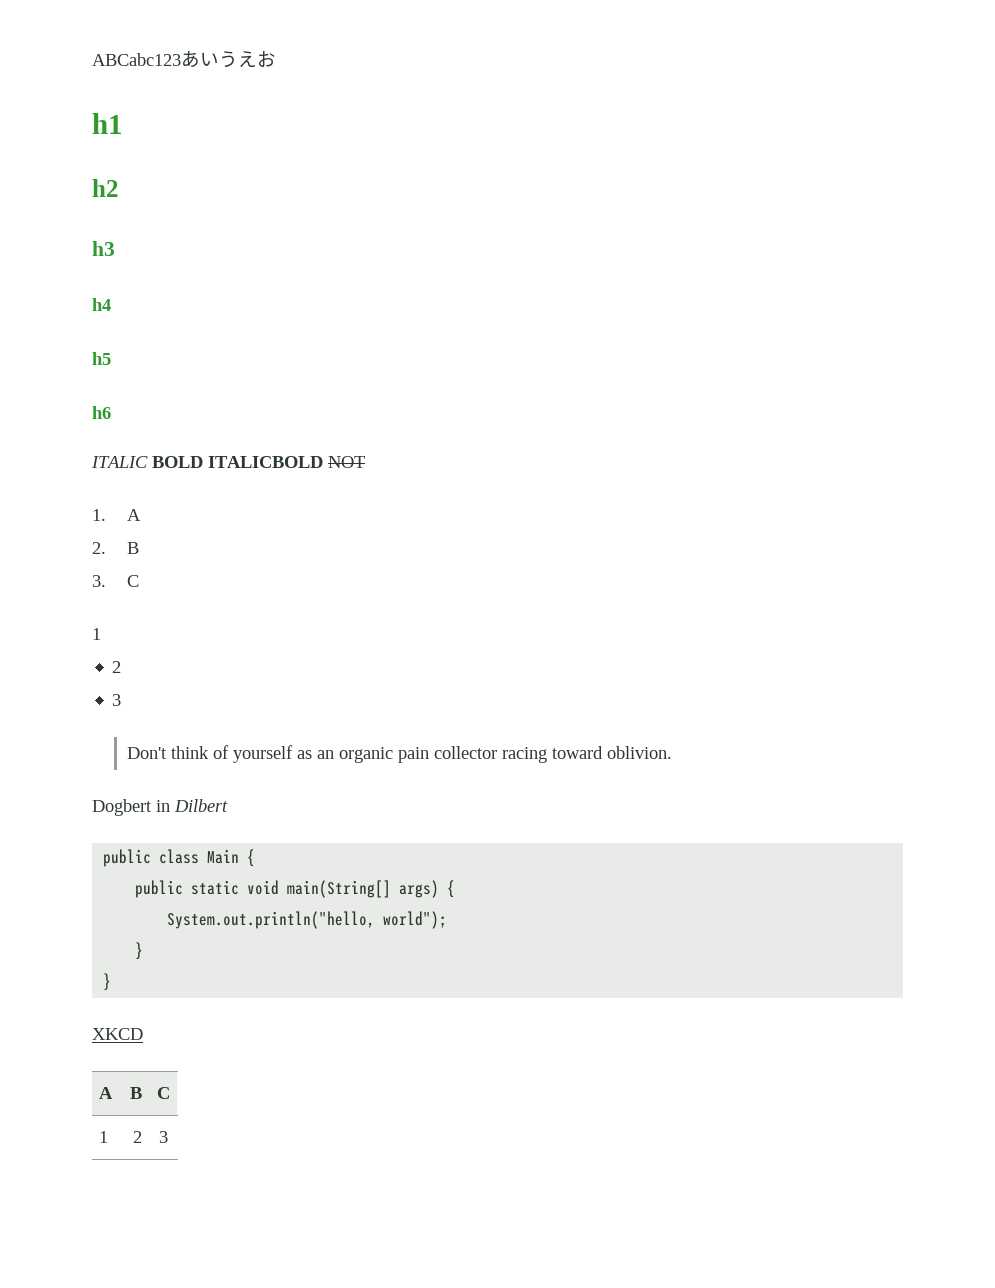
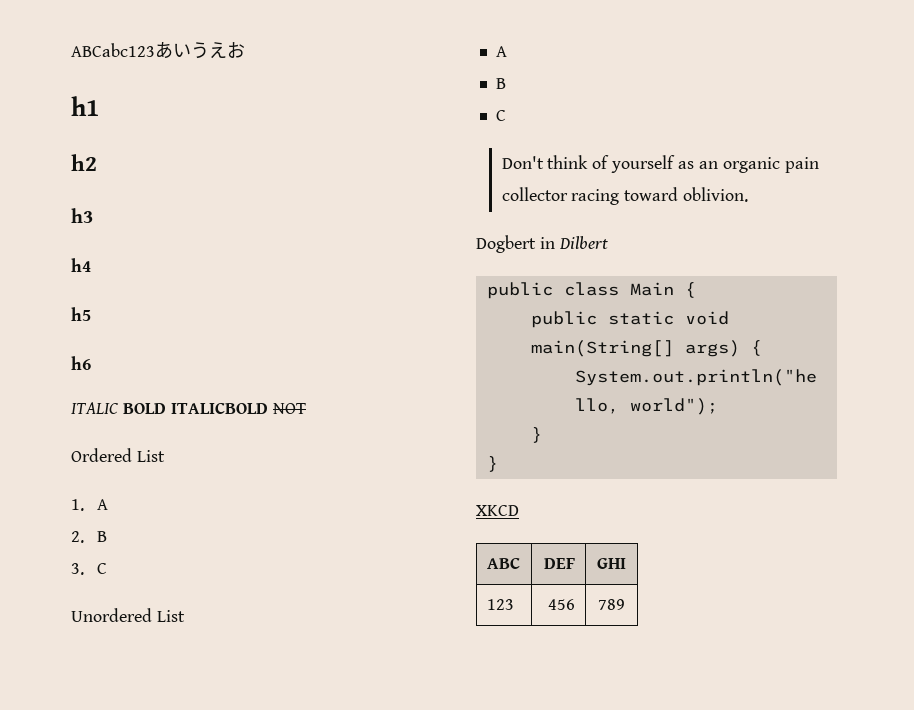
(365, 462) none -> [71,448,165,462] // Ordered List
[92,628,101,640] [112,661,122,673] [112,694,122,706] 1 // 2 // 3 -> [71,608,185,622] [495,46,507,57] [495,78,506,89] [495,110,506,121] Unordered List // A // B // C
[99,1087,114,1099] [129,1087,142,1099] [156,1087,170,1099] [99,1131,109,1143] [132,1131,142,1143] [158,1131,168,1143] A | B | C // 1 | 2 | 3 -> [486,558,520,569] [544,558,576,569] [597,558,626,569] [486,599,514,610] [548,599,576,610] [598,599,625,610] ABC | DEF | GHI // 123 | 456 | 789

